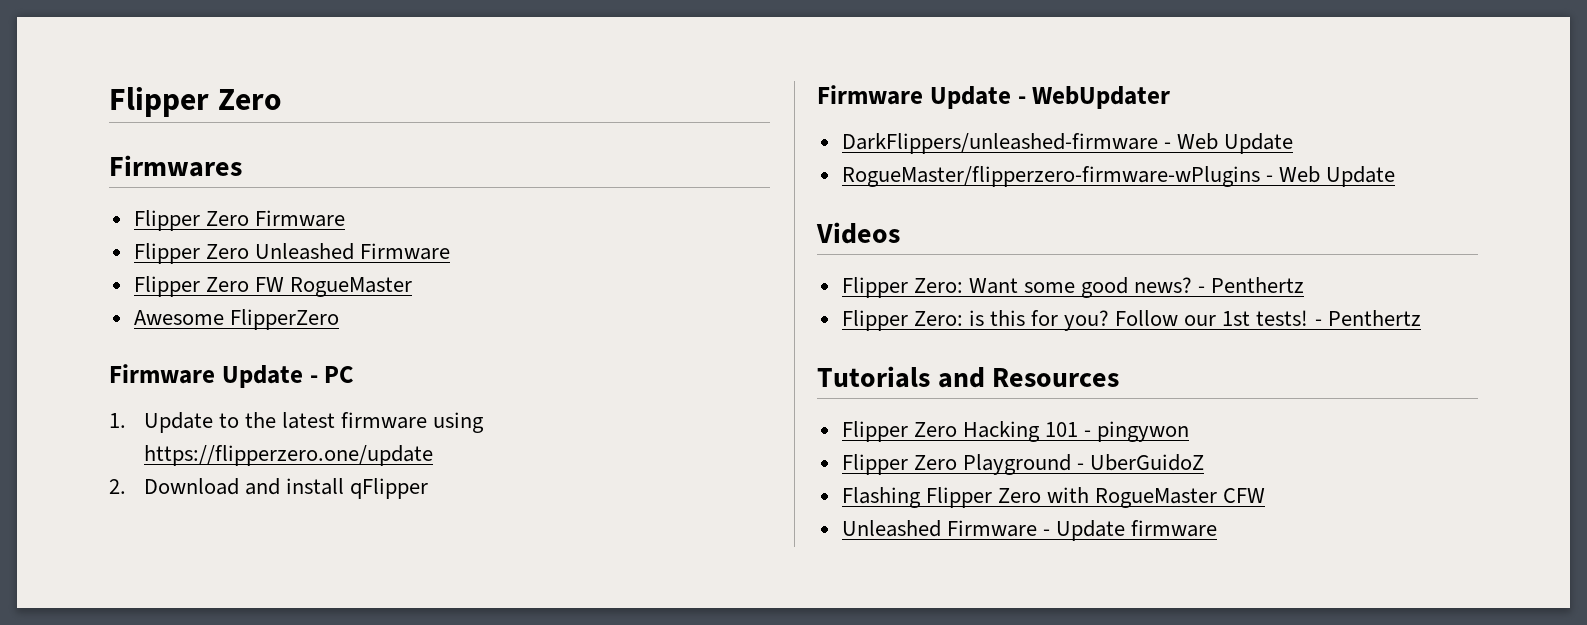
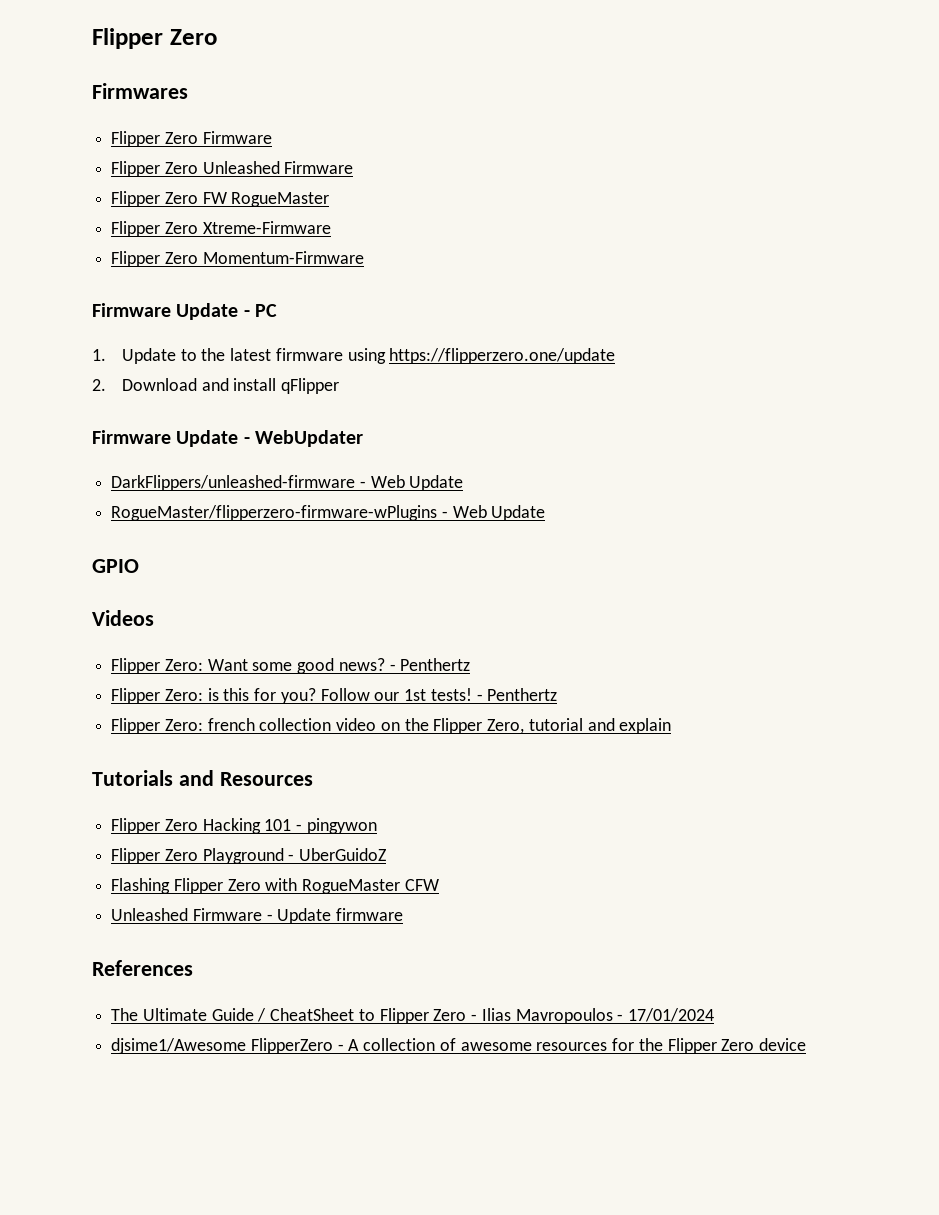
[133,309,339,330] Awesome FlipperZero -> [111,221,331,237] [111,251,364,267] Flipper Zero Xtreme-Firmware // Flipper Zero Momentum-Firmware
(1395, 176) none -> [92,559,139,573] // GPIO
(1421, 318) none -> [111,718,672,734] // Flipper Zero: french collection video on the Flipper Zero, tutorial and explain
(1218, 528) none -> [92,960,193,976] [111,1008,714,1024] [111,1038,806,1054] // References // The Ultimate Guide / CheatSheet to Flipper Zero - Ilias Mavropoulos - 17/01/2024 // djsime1/Awesome FlipperZero - A collection of awesome resources for the Flipper Zero device

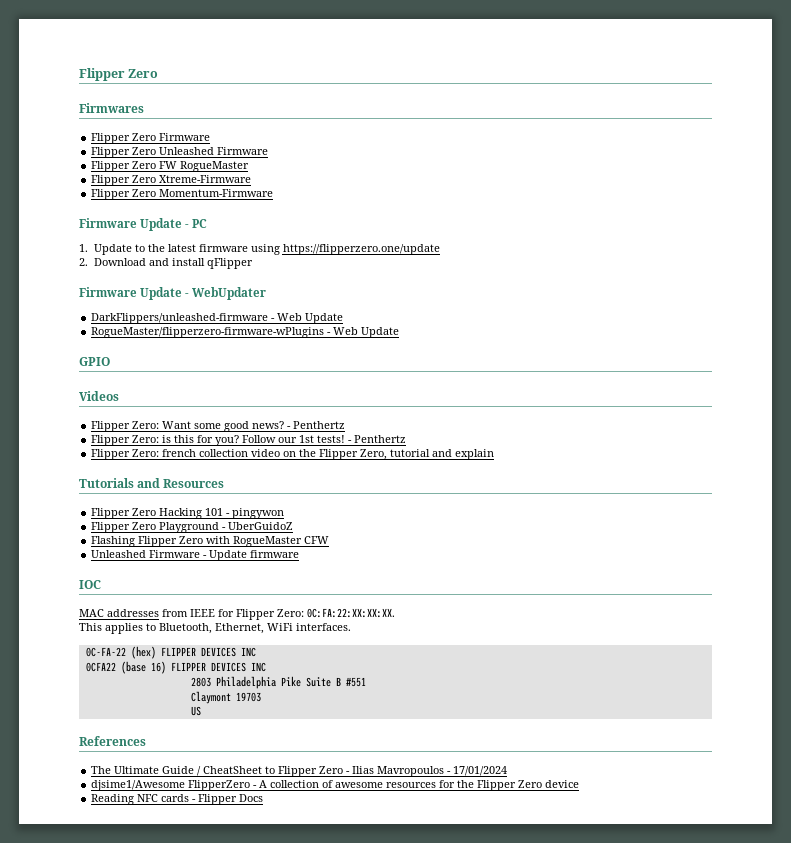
(404, 914) none -> [79,580,101,589] [79,608,395,620] [79,623,351,634] [85,646,256,659] [85,661,266,674] [190,676,366,689] [190,691,261,704] [190,706,201,716] // IOC // MAC addresses from IEEE for Flipper Zero: 0C:FA:22:XX:XX:XX. // This applies to Bluetooth, Ethernet, WiFi interfaces. // 0C-FA-22 (hex) FLIPPER DEVICES INC // 0CFA22 (base 16) FLIPPER DEVICES INC // 2803 Philadelphia Pike Suite B #551 // Claymont 19703 // US
(806, 1044) none -> [91,794,264,805] // Reading NFC cards - Flipper Docs

